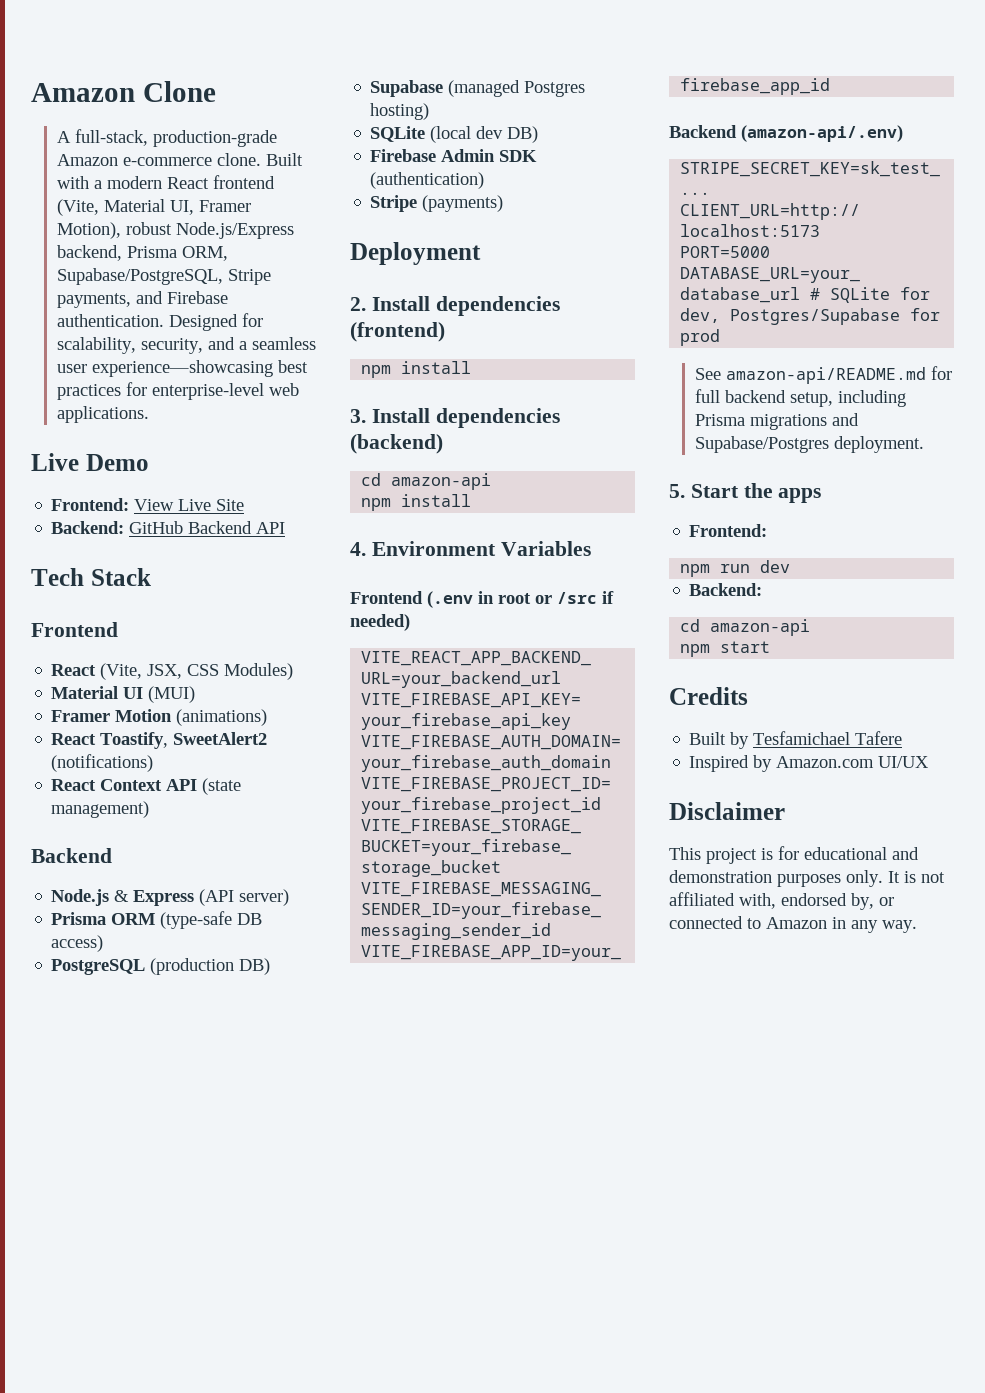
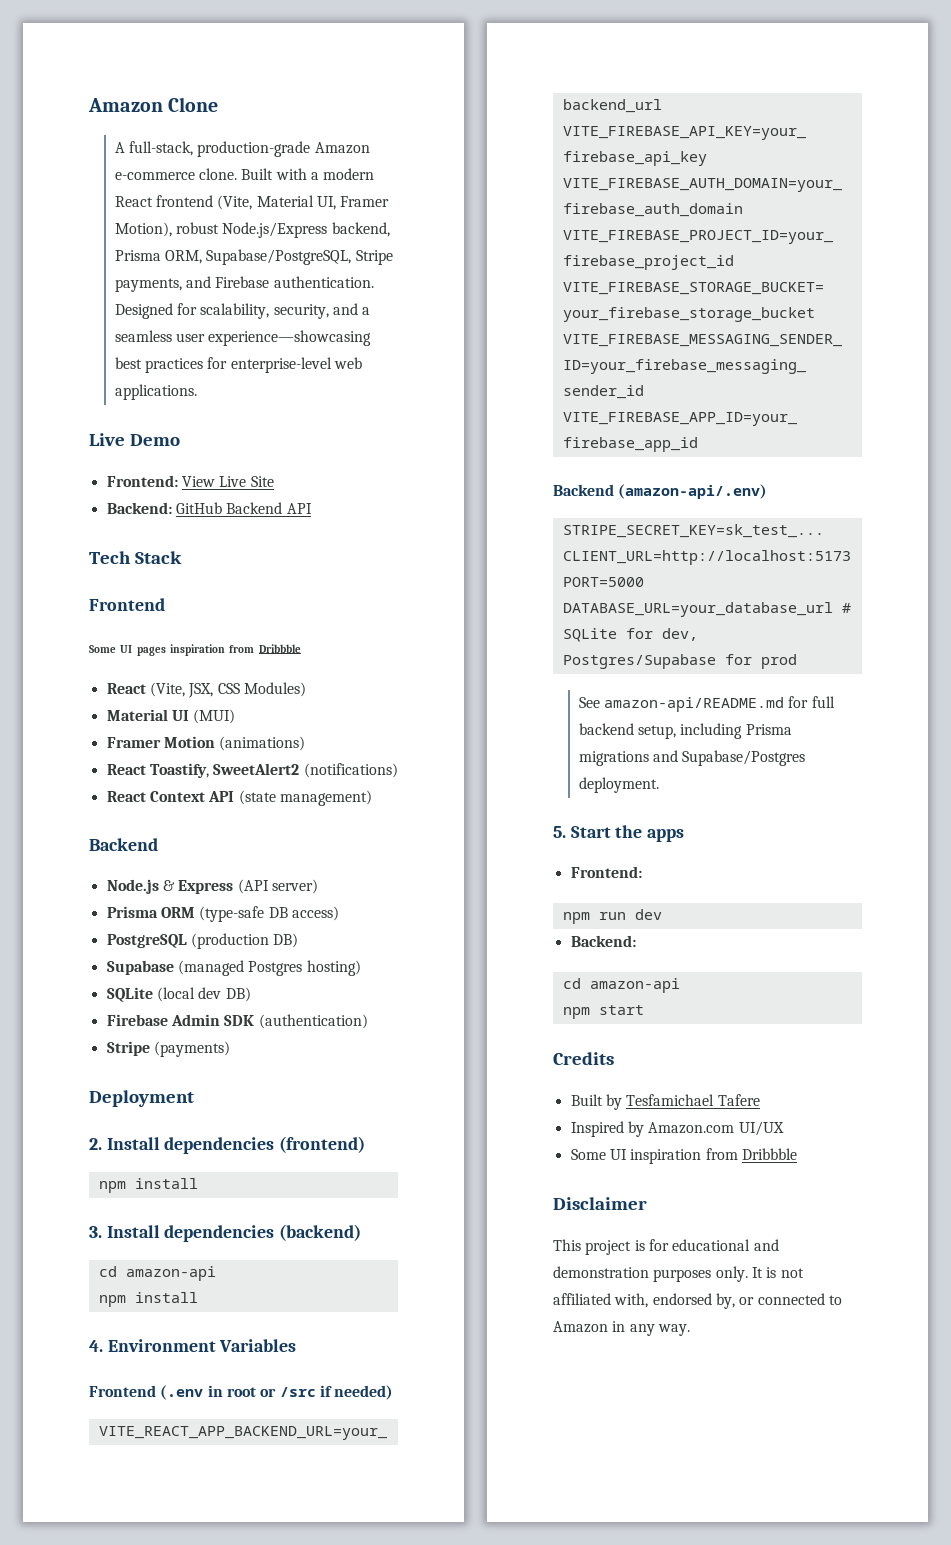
(118, 629) none -> [89,644,301,656] // Some UI pages inspiration from Dribbble
(930, 762) none -> [570,1148,797,1164] // Some UI inspiration from Dribbble

